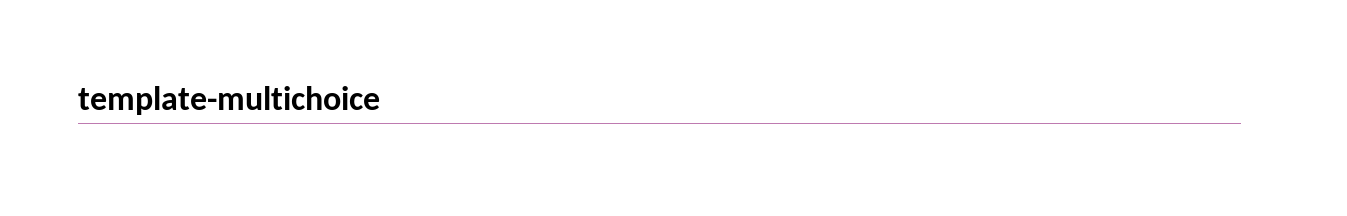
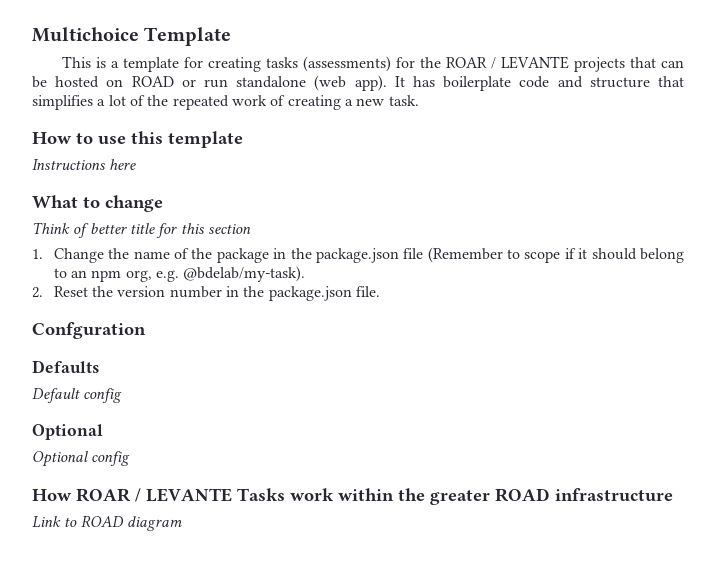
[78,86,380,115] template-multichoice -> [32,27,232,46] [62,56,684,72] [32,75,684,91] [32,95,419,110] [32,131,243,148] [32,159,137,170] [32,195,163,212] [32,222,251,238] [32,247,684,263] [53,266,306,282] [32,286,381,301] [32,322,146,339] [32,360,99,373] [32,388,123,403] [32,424,103,440] [32,451,131,467] [32,488,673,505] [32,515,182,531] Multichoice Template // This is a template for creating tasks (assessments) for the ROAR / LEVANTE projects that can be hosted on ROAD or run standalone (web app). It has boilerplate code and structure that simplifies a lot of the repeated work of creating a new task. // How to use this template // Instructions here // What to change // Think of better title for this section // 1. Change the name of the package in the package.json file (Remember to scope if it should belong to an npm org, e.g. @bdelab/my-task). // 2. Reset the version number in the package.json file. // Confguration // Defaults // Default config // Optional // Optional config // How ROAR / LEVANTE Tasks work within the greater ROAD infrastructure // Link to ROAD diagram

